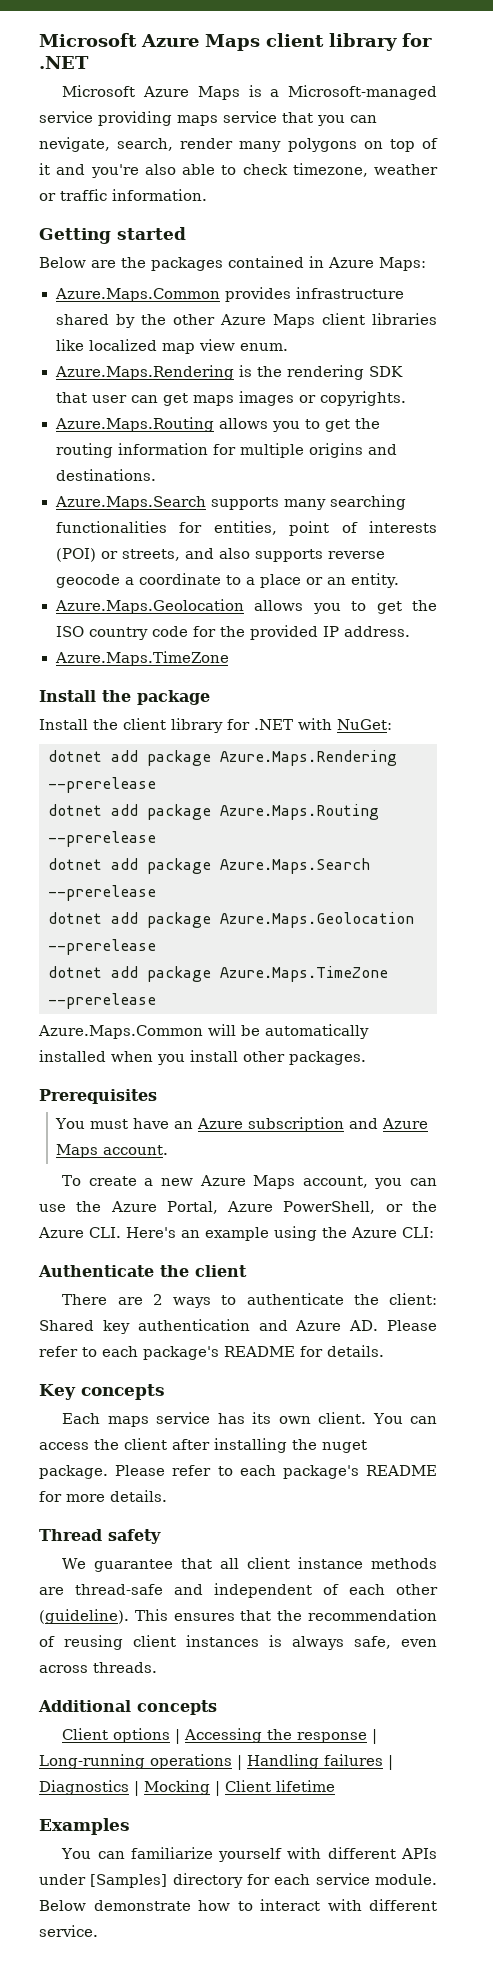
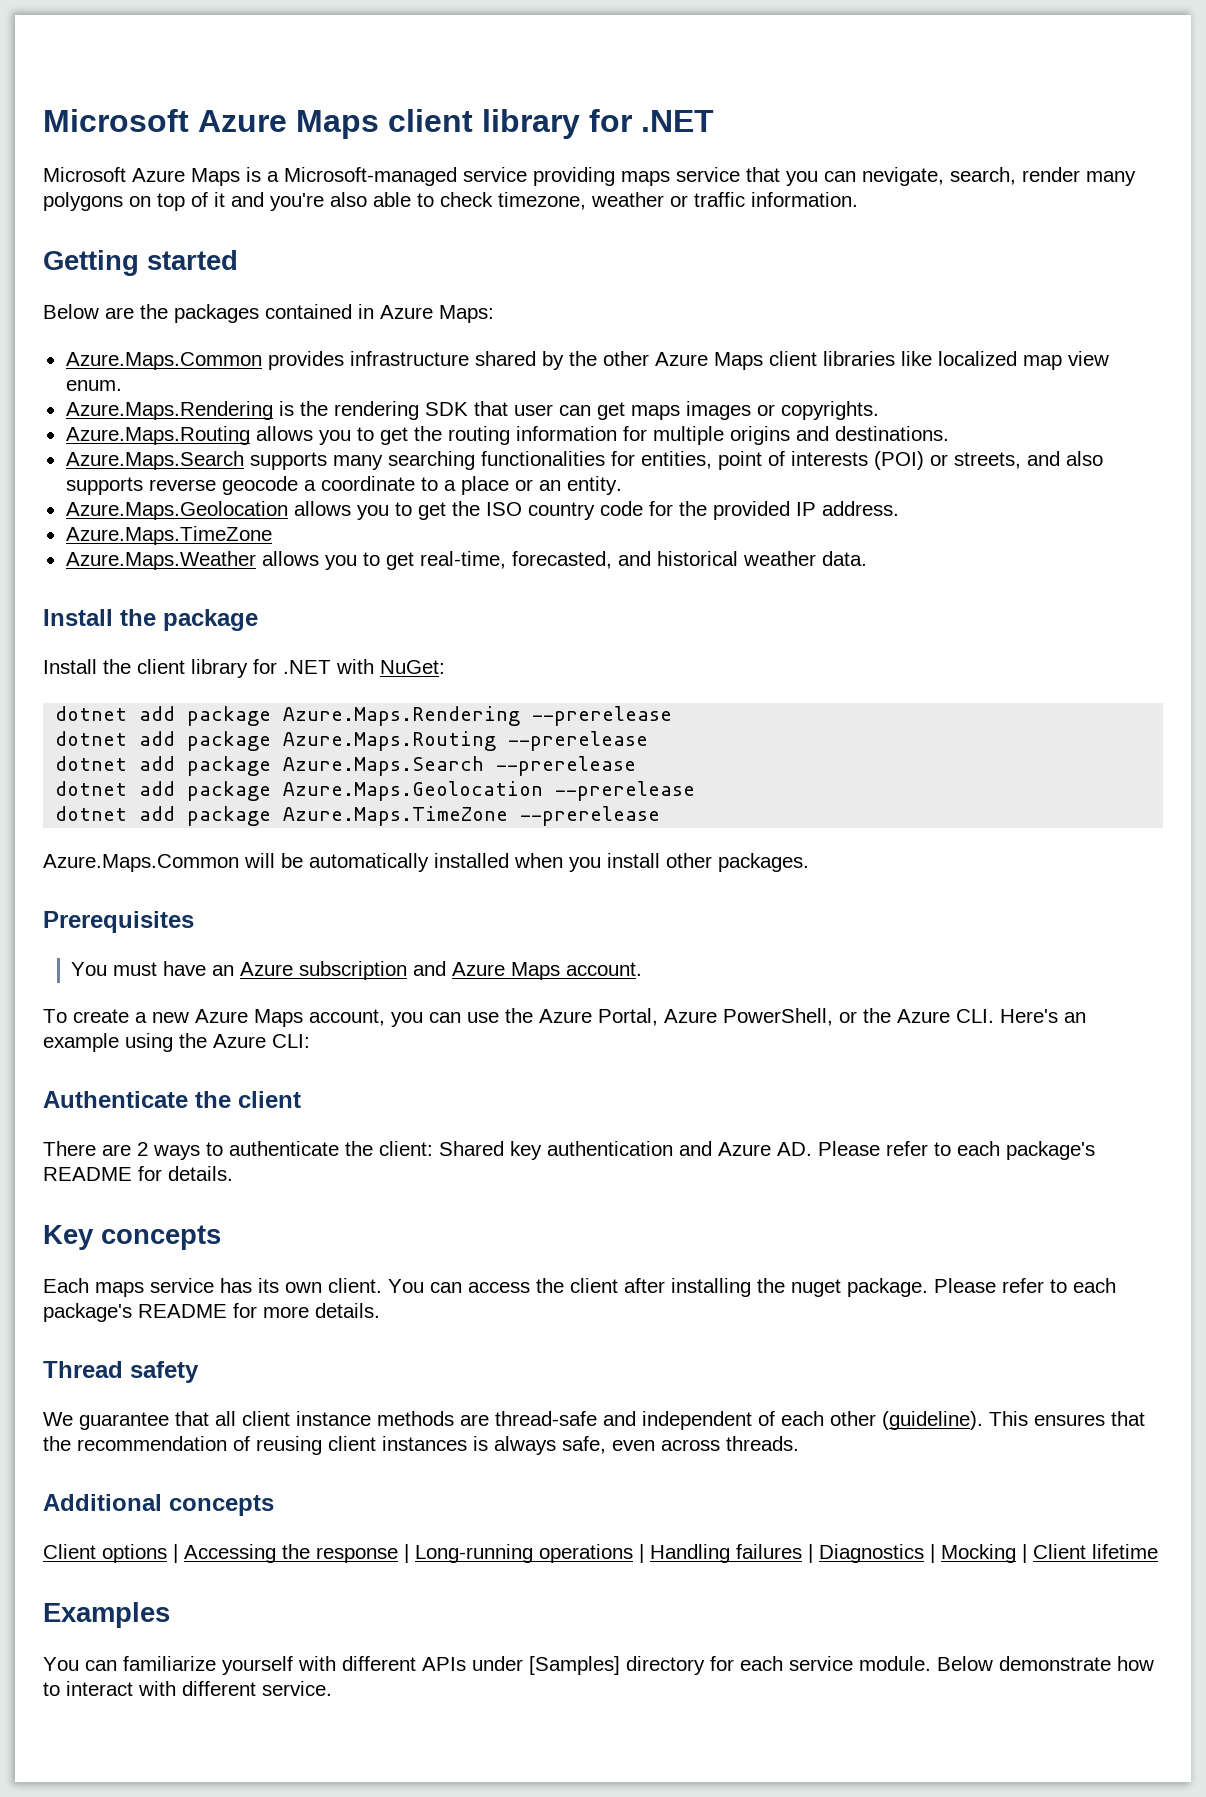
(229, 658) none -> [65,551,867,570] // Azure.Maps.Weather allows you to get real-time, forecasted, and historical weather data.

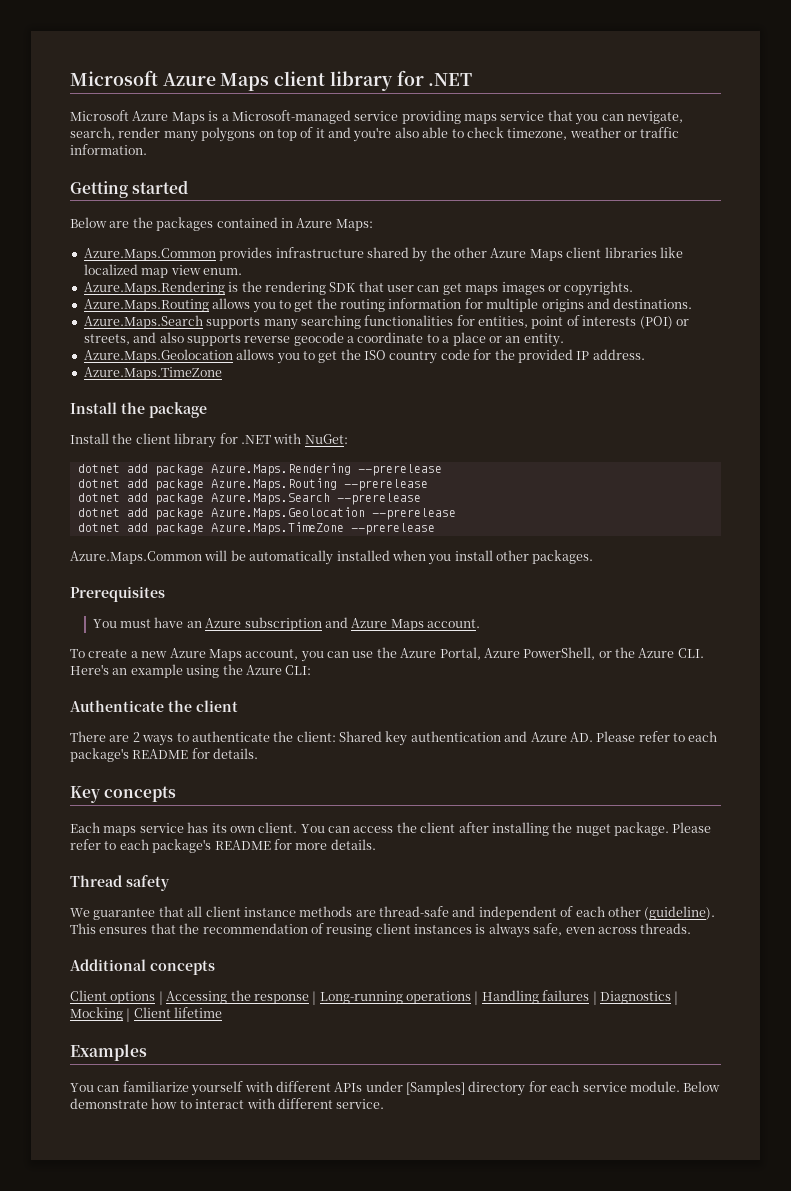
[65,551,867,570] // Azure.Maps.Weather allows you to get real-time, forecasted, and historical weather data. -> (222, 373) none

